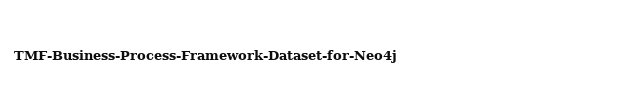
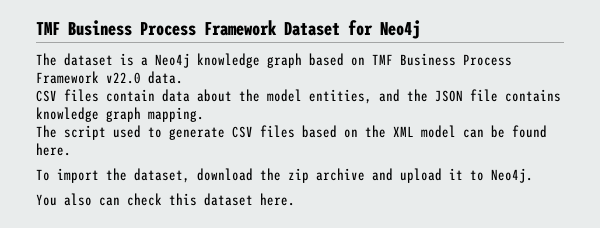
[14,50,397,63] TMF-Business-Process-Framework-Dataset-for-Neo4j -> [36,20,420,39] [36,53,512,68] [36,71,183,84] [36,89,561,104] [36,107,204,122] [36,125,547,140] [36,143,71,156] [36,168,533,183] [36,193,295,206] TMF Business Process Framework Dataset for Neo4j // The dataset is a Neo4j knowledge graph based on TMF Business Process Framework v22.0 data. // CSV files contain data about the model entities, and the JSON file contains knowledge graph mapping. // The script used to generate CSV files based on the XML model can be found here. // To import the dataset, download the zip archive and upload it to Neo4j. // You also can check this dataset here.

